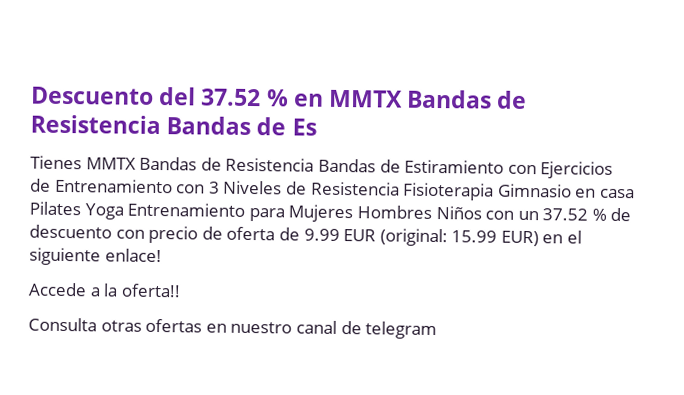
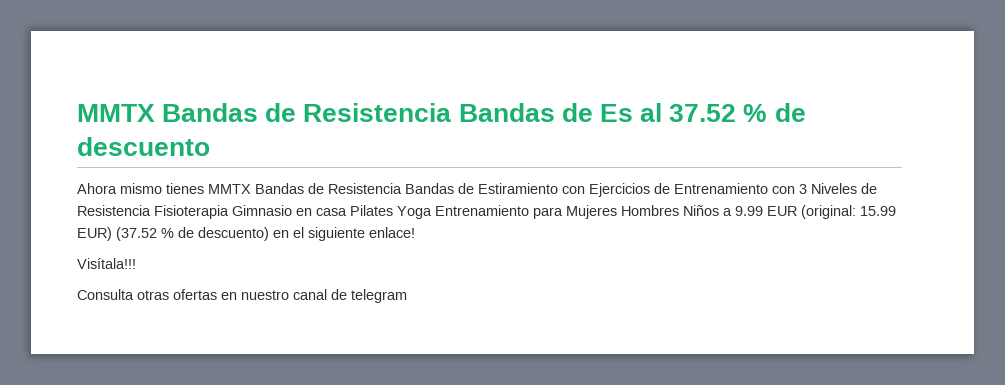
[30,86,324,107] Descuento del 37.52 % en -> (77, 113) none
[30,155,82,170] // Tienes -> [640,103,806,122] [77,137,210,156] [77,183,204,194] al 37.52 % de descuento // Ahora mismo tienes
[485,207,632,222] [29,224,300,244] con un 37.52 % de descuento con precio de oferta de -> [723,208,732,216] a
(539, 238) none -> [116,227,269,241] (37.52 % de descuento)
[28,282,181,298] Accede a la oferta!! -> [77,258,136,269] Visítala!!!

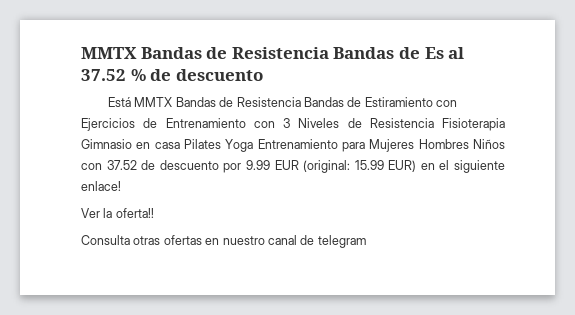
[77,183,204,194] Ahora mismo tienes -> [108,97,132,107] Está
[723,208,732,216] a -> [81,160,242,173] con 37.52 de descuento por
[116,227,269,241] (37.52 % de descuento) -> (417, 166) none
[77,258,136,269] Visítala!!! -> [81,208,154,218] Ver la oferta!!

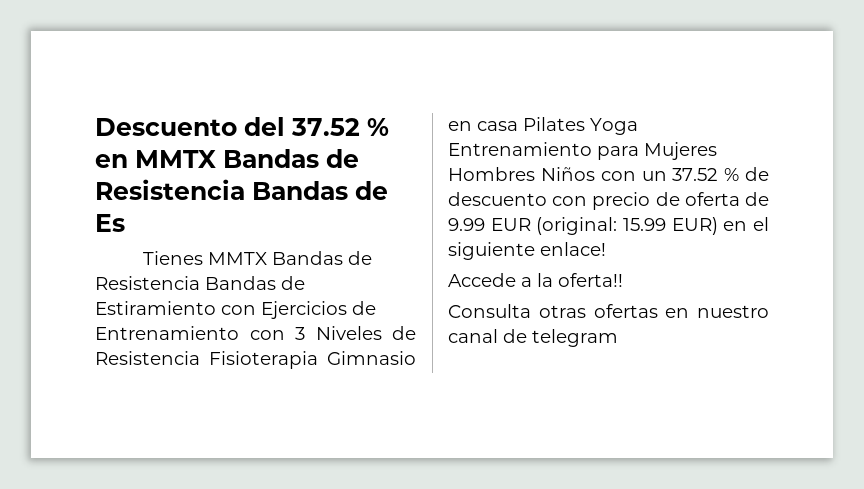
(81, 53) none -> [95,117,389,136] [95,154,128,168] Descuento del 37.52 % en
[448,47,465,59] [81,69,263,81] [108,97,132,107] al 37.52 % de descuento // Está -> [142,251,203,265] // Tienes
[106,160,242,173] 37.52 de descuento por -> [641,167,769,181] [448,192,769,210] un 37.52 % de descuento con precio de oferta de
[81,208,100,218] Ver -> [448,273,532,287] Accede a

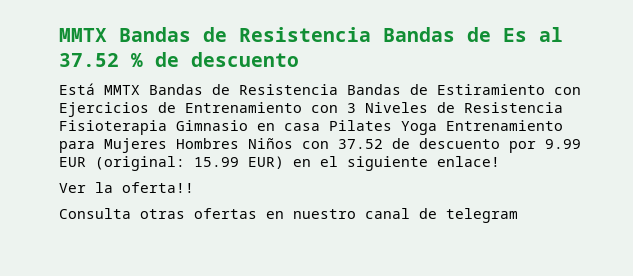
[95,117,389,136] [95,154,128,168] Descuento del 37.52 % en -> (59, 35) none
[142,251,203,265] // Tienes -> [539,27,563,42] [59,52,299,67] [59,83,95,95] al 37.52 % de descuento // Está
[641,167,769,181] [448,192,769,210] un 37.52 % de descuento con precio de oferta de -> [338,138,536,153] 37.52 de descuento por
[448,273,532,287] Accede a -> [59,183,86,193] Ver

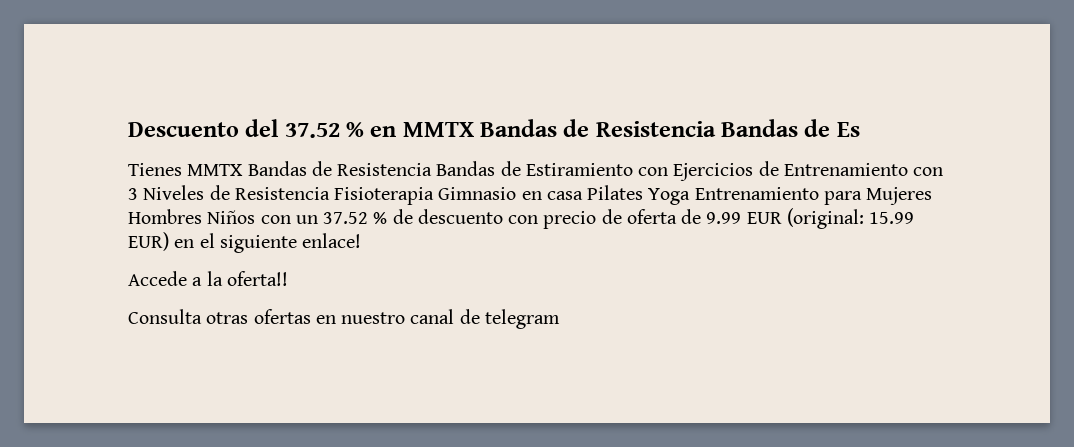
(59, 35) none -> [128,119,397,138] Descuento del 37.52 % en
[539,27,563,42] [59,52,299,67] [59,83,95,95] al 37.52 % de descuento // Está -> [128,163,182,176] // Tienes
[338,138,536,153] 37.52 de descuento por -> [295,209,702,229] un 37.52 % de descuento con precio de oferta de
[59,183,86,193] Ver -> [128,271,203,286] Accede a

